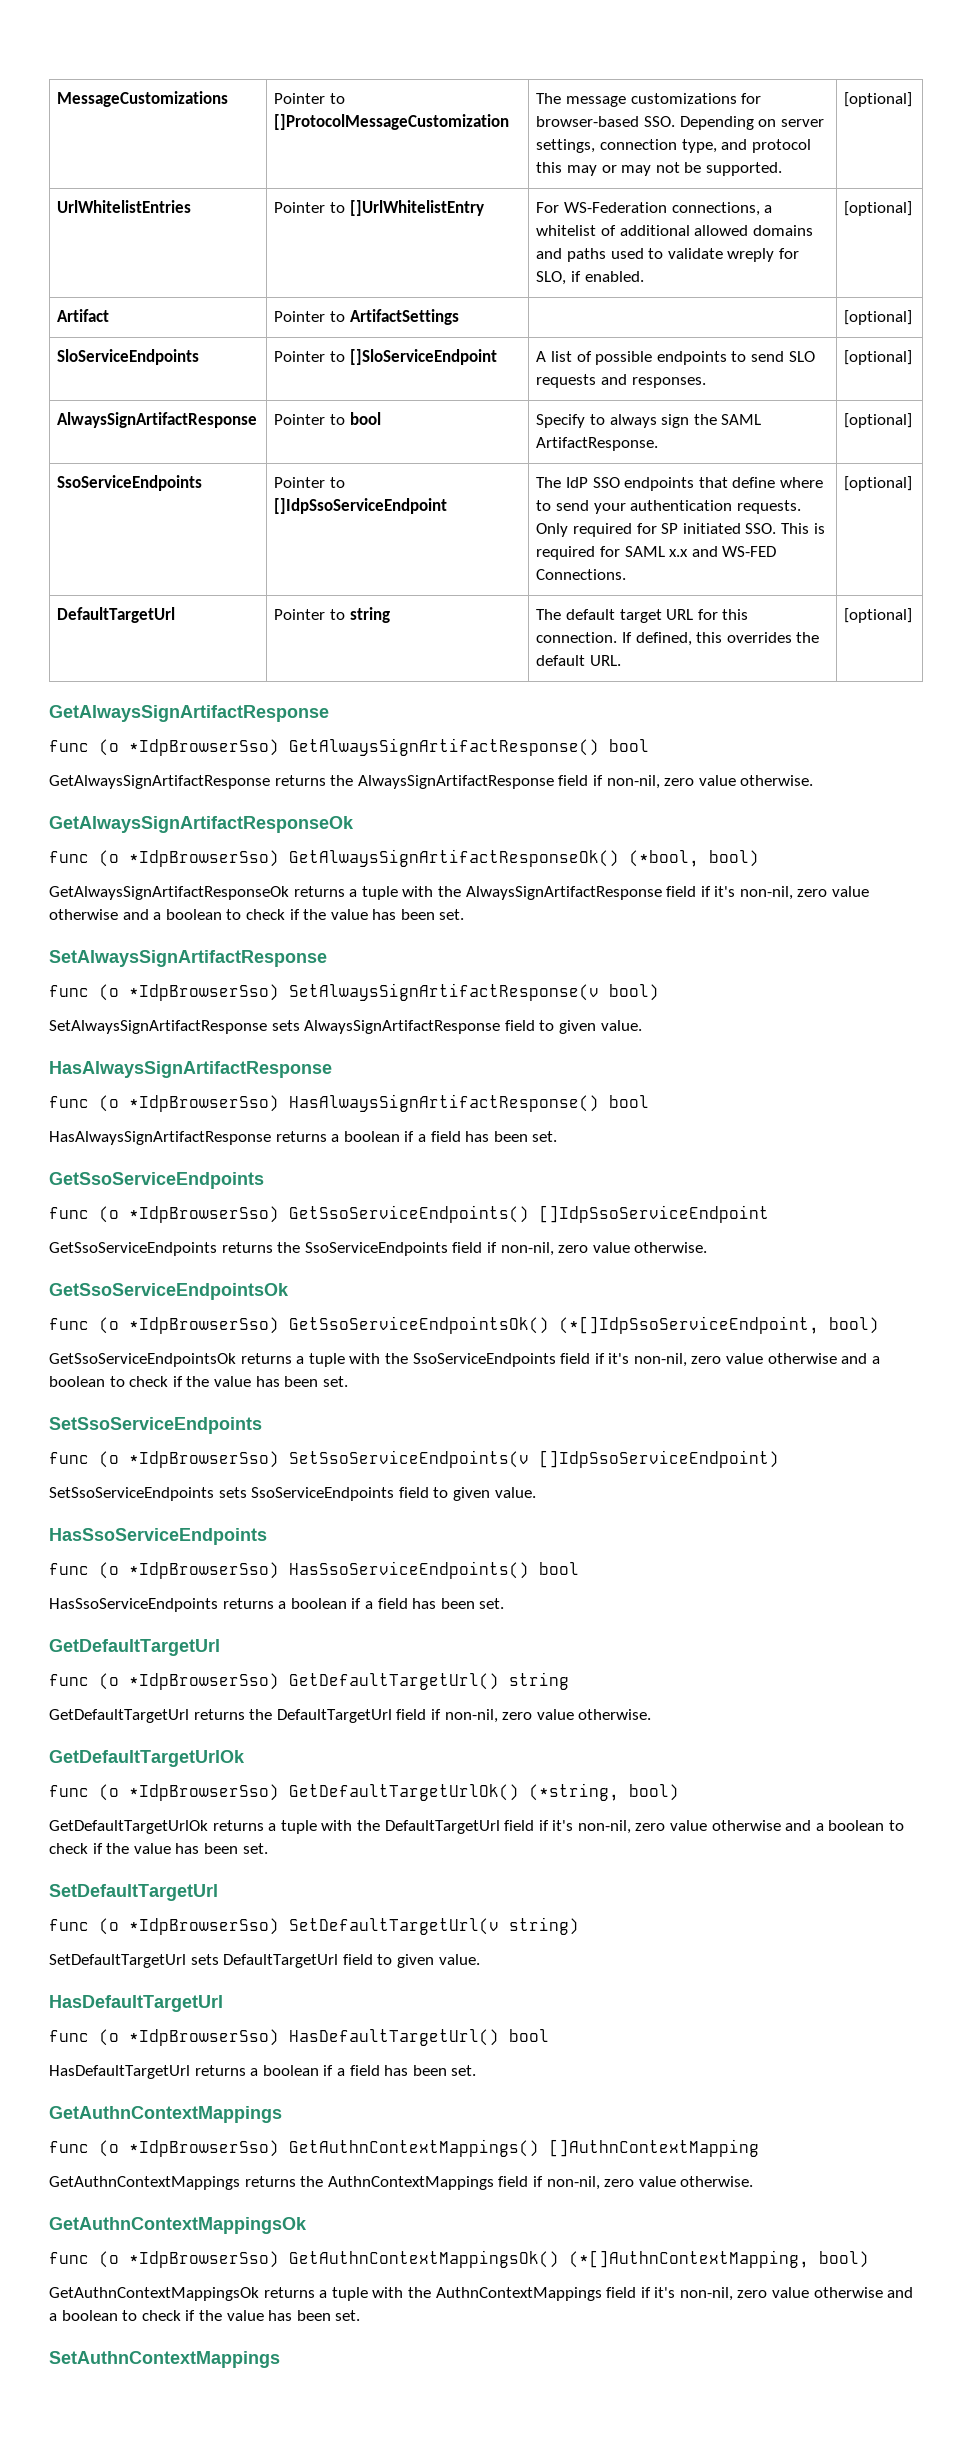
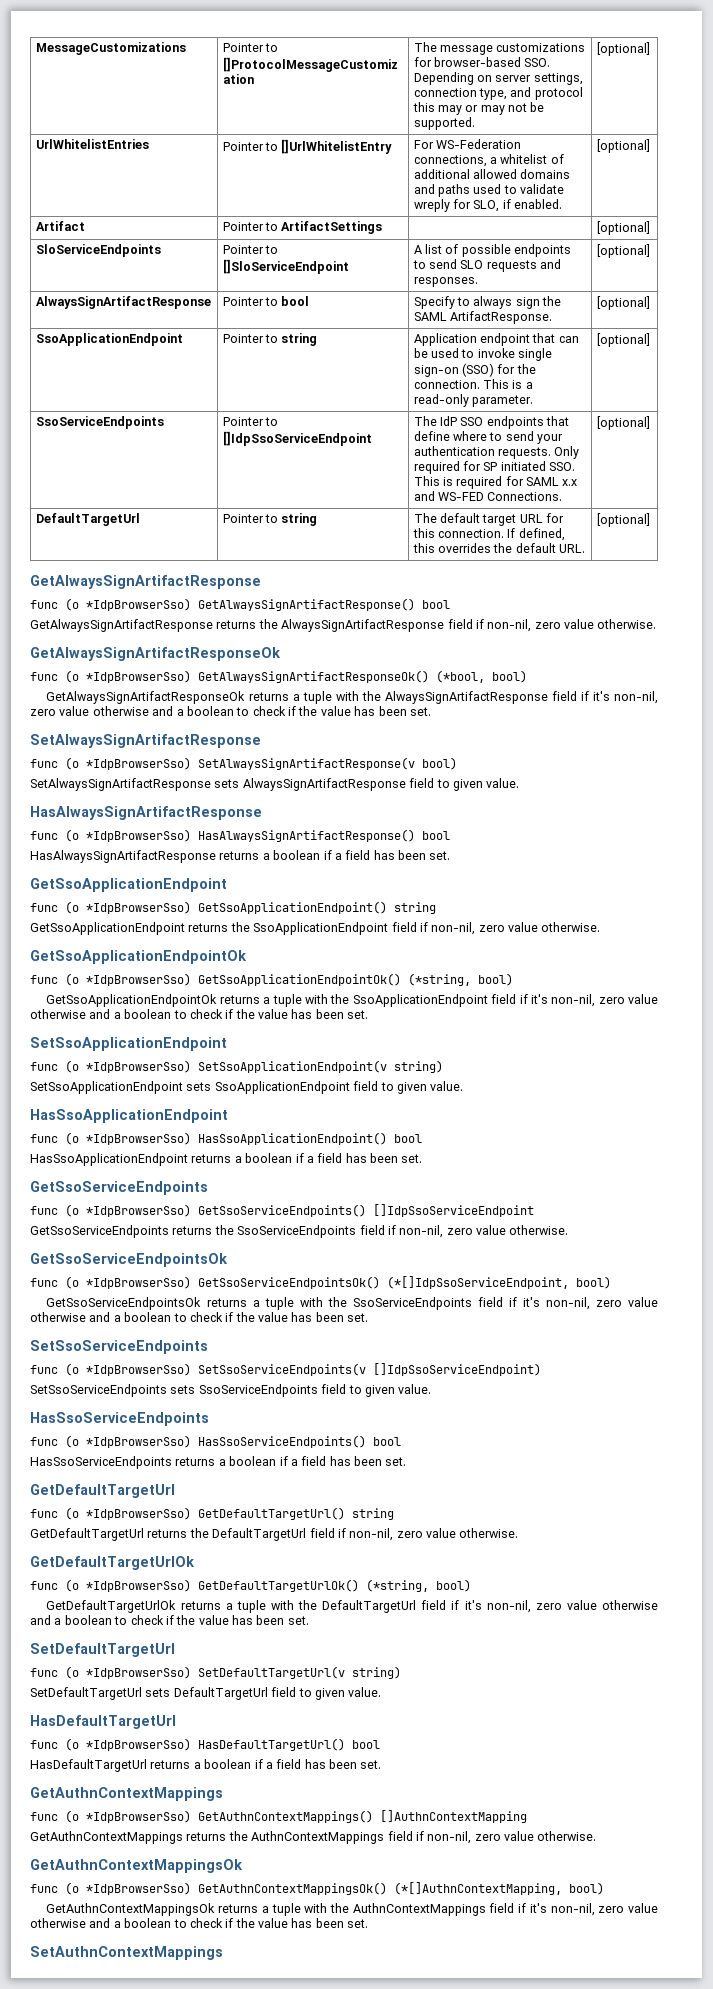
(913, 420) none -> [35,333,183,346] [222,333,318,346] [413,333,579,346] [413,348,553,361] [413,363,536,377] [413,379,533,389] [413,394,533,407] [596,333,650,347] // SsoApplicationEndpoint | Pointer to string | Application endpoint that can be used to invoke single sign-on (SSO) for the connection. This is a read-only parameter. | [optional]
(558, 1136) none -> [30,878,227,892] [30,901,436,914] [30,922,601,935] [30,950,247,964] [30,973,513,986] [46,994,658,1007] [30,1009,369,1019] [30,1037,227,1051] [30,1060,443,1073] [30,1081,464,1094] [30,1109,228,1123] [30,1132,422,1145] [30,1153,423,1166] // GetSsoApplicationEndpoint // func (o *IdpBrowserSso) GetSsoApplicationEndpoint() string // GetSsoApplicationEndpoint returns the SsoApplicationEndpoint field if non-nil, zero value otherwise. // GetSsoApplicationEndpointOk // func (o *IdpBrowserSso) GetSsoApplicationEndpointOk() (*string, bool) // GetSsoApplicationEndpointOk returns a tuple with the SsoApplicationEndpoint field if it's non-nil, zero value otherwise and a boolean to check if the value has been set. // SetSsoApplicationEndpoint // func (o *IdpBrowserSso) SetSsoApplicationEndpoint(v string) // SetSsoApplicationEndpoint sets SsoApplicationEndpoint field to given value. // HasSsoApplicationEndpoint // func (o *IdpBrowserSso) HasSsoApplicationEndpoint() bool // HasSsoApplicationEndpoint returns a boolean if a field has been set.

